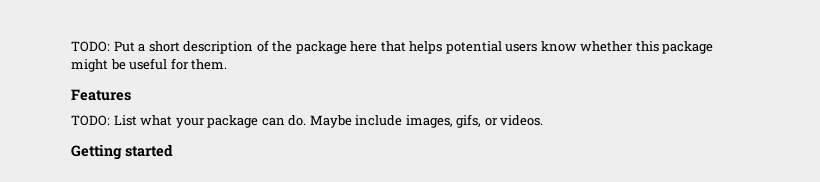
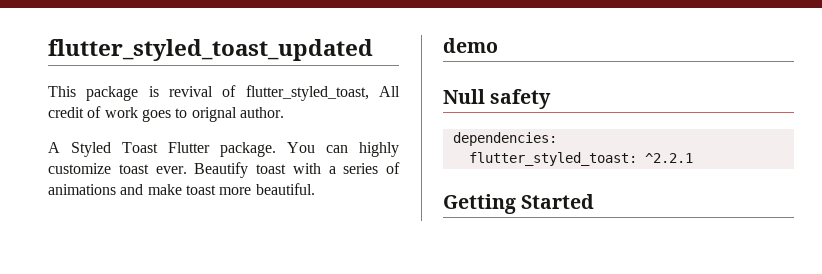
[71,40,714,54] [71,58,228,72] [71,89,131,101] [71,114,544,128] TODO: Put a short description of the package here that helps potential users know whether this package might be useful for them. // Features // TODO: List what your package can do. Maybe include images, gifs, or videos. -> [48,39,373,61] [48,85,400,101] [48,106,284,122] [48,142,399,157] [48,162,400,178] [48,183,315,195] [443,38,498,53] [443,89,552,109] [452,132,557,146] [468,152,693,166] flutter_styled_toast_updated // This package is revival of flutter_styled_toast, All credit of work goes to orignal author. // A Styled Toast Flutter package. You can highly customize toast ever. Beautify toast with a series of animations and make toast more beautiful. // demo // Null safety // dependencies: // flutter_styled_toast: ^2.2.1
[125,144,173,157] started -> [521,194,595,209] Started

